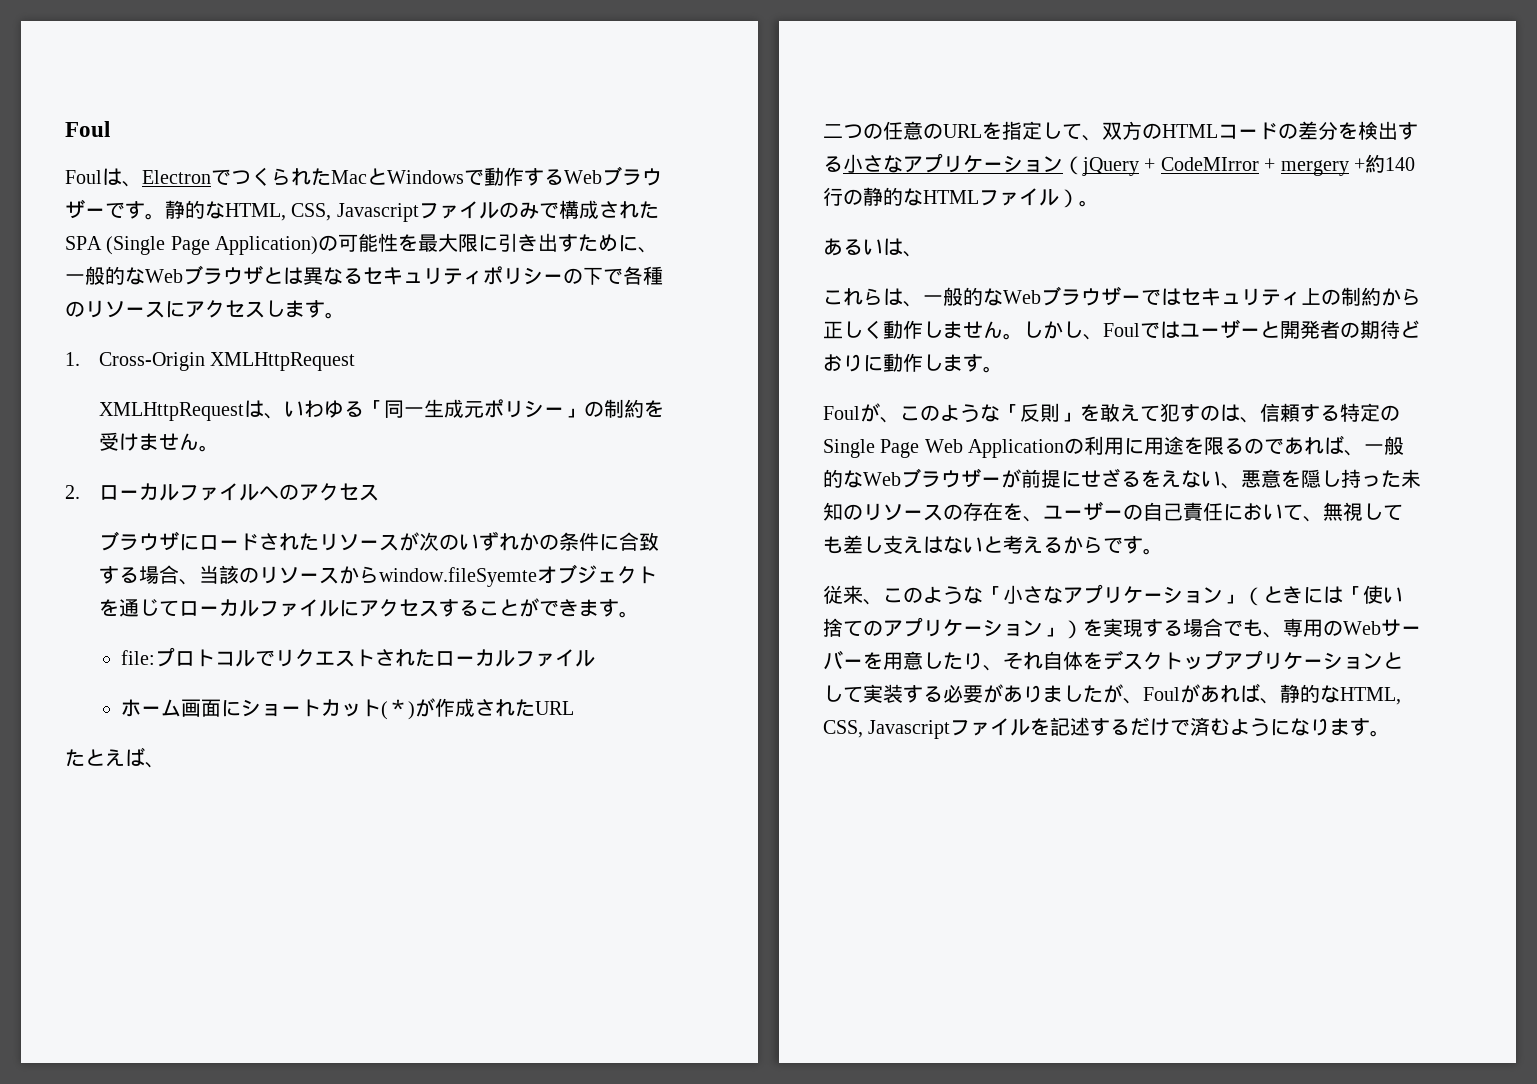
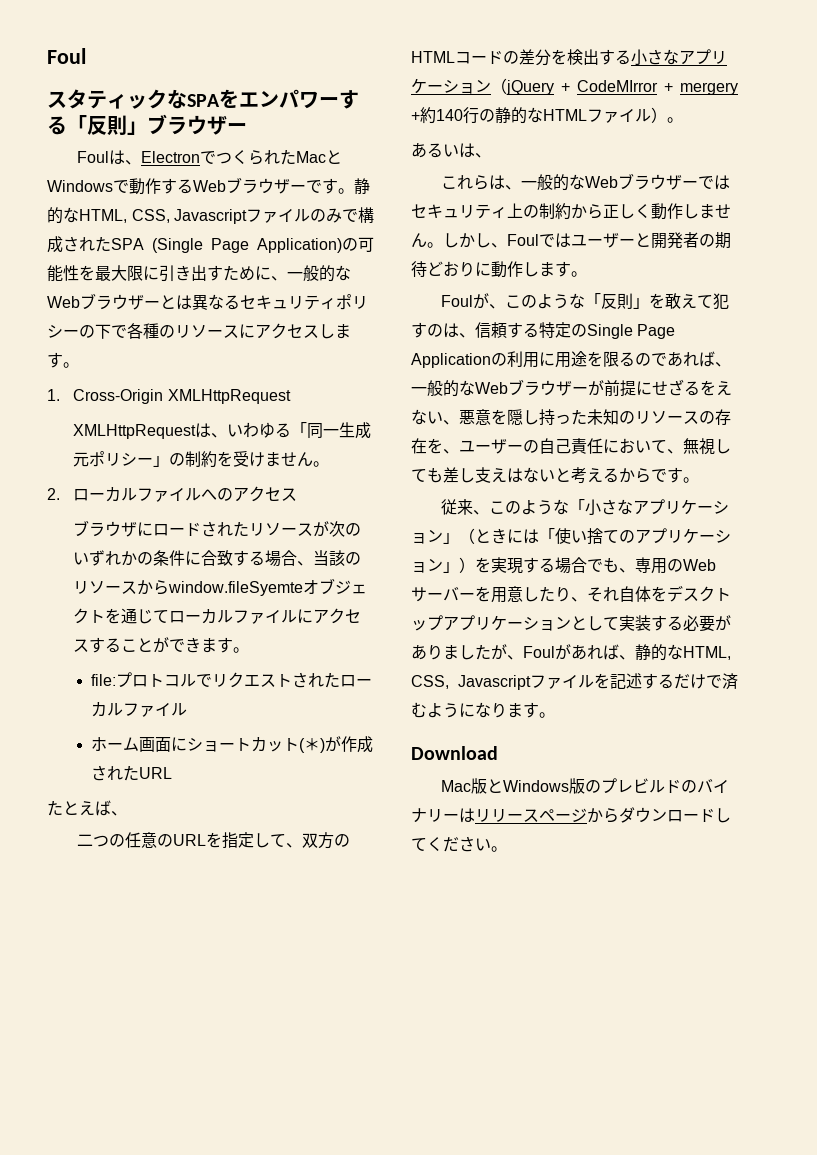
[65,121,110,137] Foul -> [47,48,86,64] [47,89,359,109] [47,114,247,136] Foul // スタティックなSPAをエンパワーする「反則」ブラウザー
(263, 275) none -> [144,300,160,308] ー
[924,439,963,453] Web -> (676, 331) none
(1391, 733) none -> [411,746,498,760] [440,778,729,794] [411,807,731,823] [411,836,507,852] // Download // Mac版とWindows版のプレビルドのバイナリーはリリースページからダウンロードしてください。

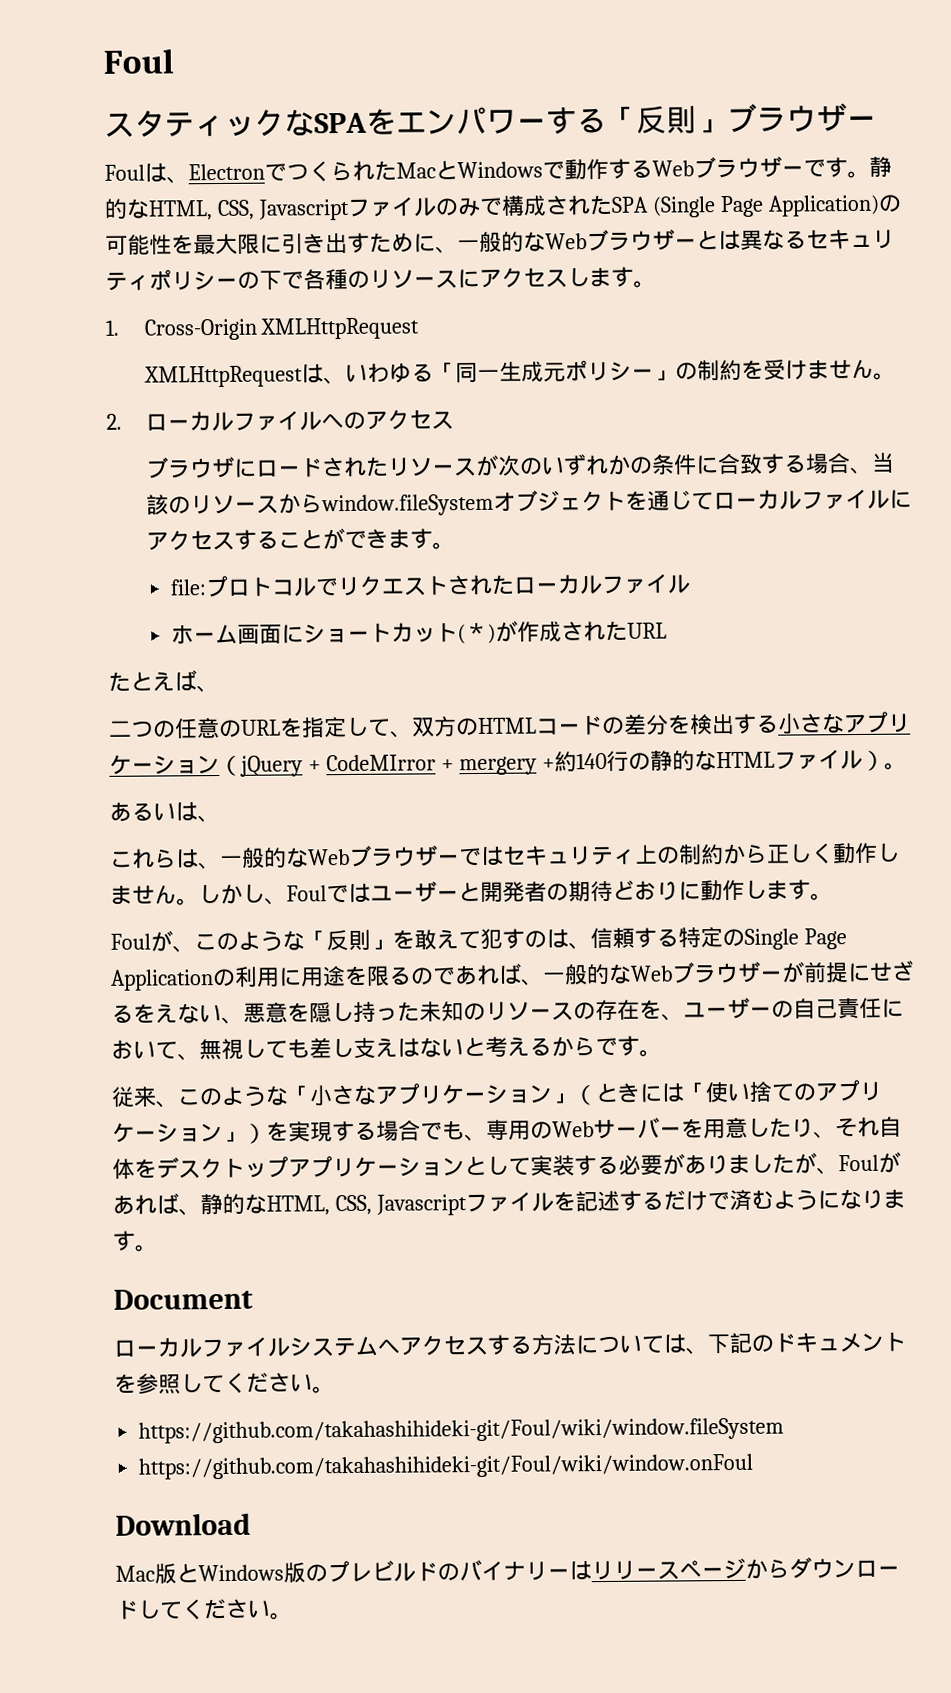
[168,581,304,596] window.fileSyemte -> [320,493,494,517] window.fileSystem
(555, 715) none -> [113,1288,253,1310] [113,1331,906,1358] [114,1372,335,1395] [138,1417,785,1444] [138,1453,754,1480] // Document // ローカルファイルシステムへアクセスする方法については、下記のドキュメントを参照してください。 // https://github.com/takahashihideki-git/Foul/wiki/window.fileSystem // https://github.com/takahashihideki-git/Foul/wiki/window.onFoul

